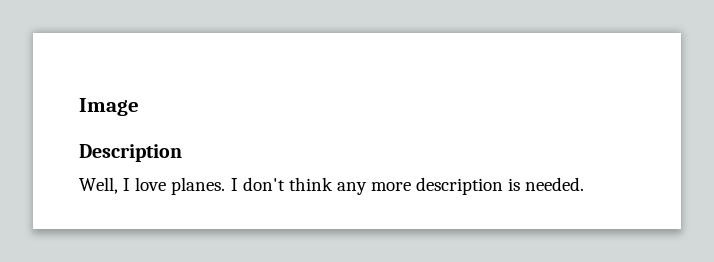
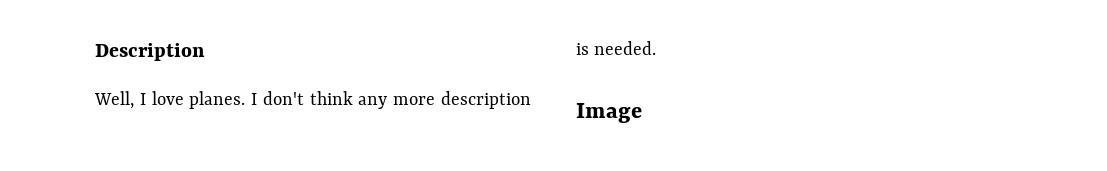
[79,98,139,116] Image // -> (95, 52) none
(585, 184) none -> [576,103,642,123] // Image

